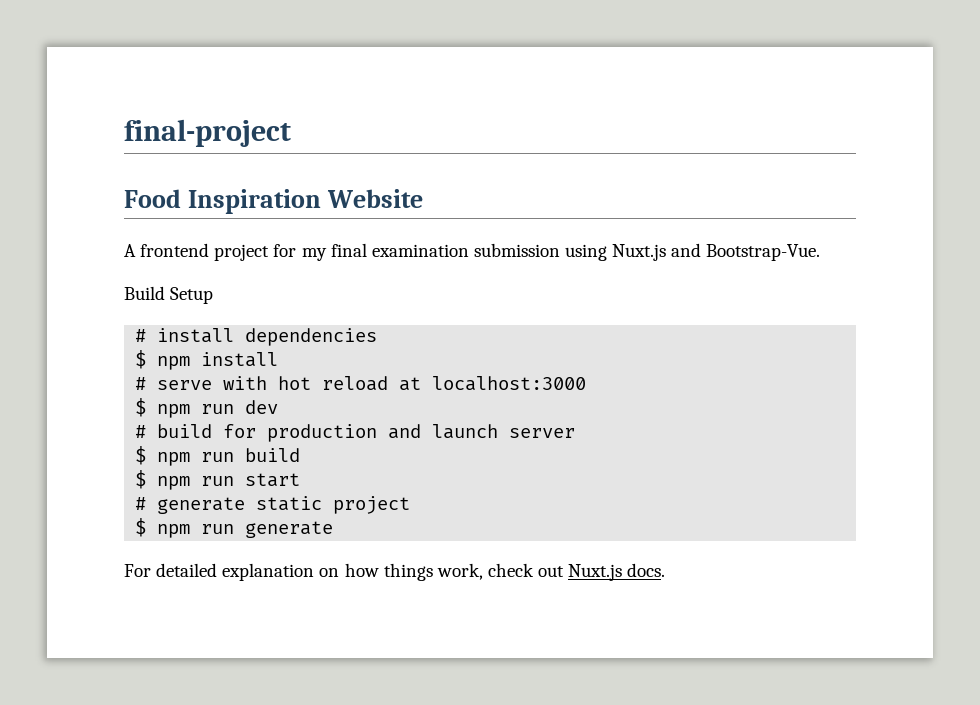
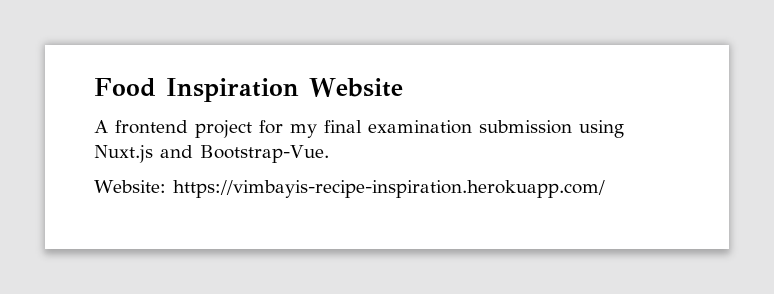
[124,119,291,147] final-project // -> (94, 87) none
[124,286,214,304] [135,328,378,346] [135,350,279,370] [135,376,587,391] [135,398,279,418] [135,424,576,442] [135,446,301,466] [135,470,301,490] [135,496,411,514] [135,518,334,538] [124,563,666,581] Build Setup // # install dependencies // $ npm install // # serve with hot reload at localhost:3000 // $ npm run dev // # build for production and launch server // $ npm run build // $ npm run start // # generate static project // $ npm run generate // For detailed explanation on how things work, check out Nuxt.js docs. -> [94,180,605,198] Website: https://vimbayis-recipe-inspiration.herokuapp.com/

